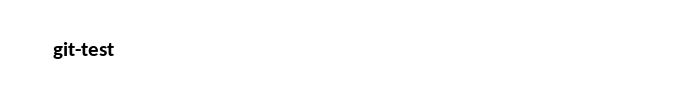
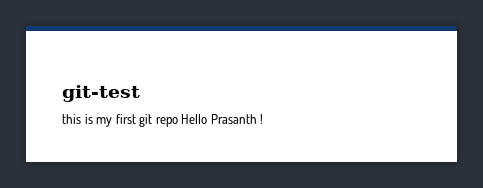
(114, 50) none -> [62,114,264,127] // this is my first git repo Hello Prasanth !

